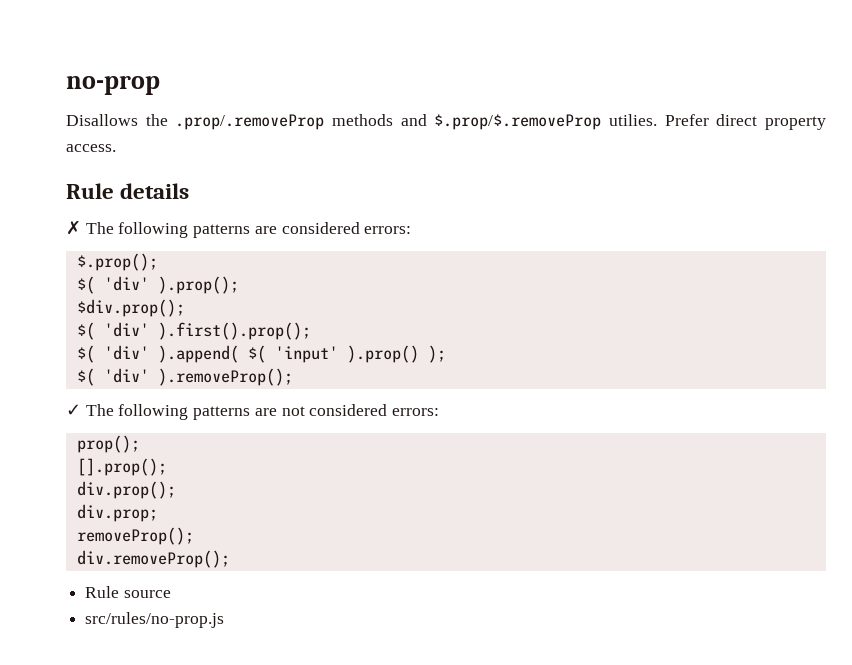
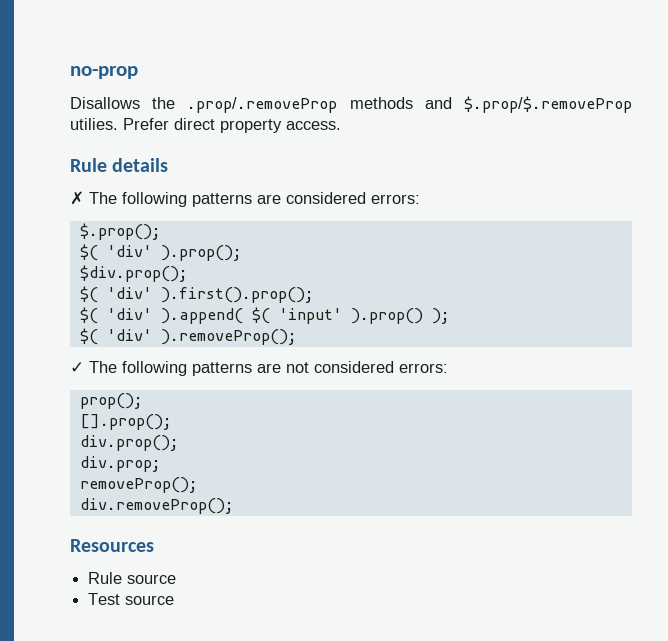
(230, 559) none -> [70,539,154,552] // Resources
[85,612,225,628] src/rules/no-prop.js -> [88,593,175,605] Test source

